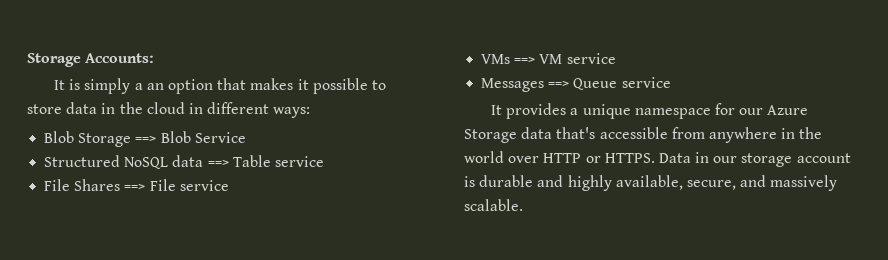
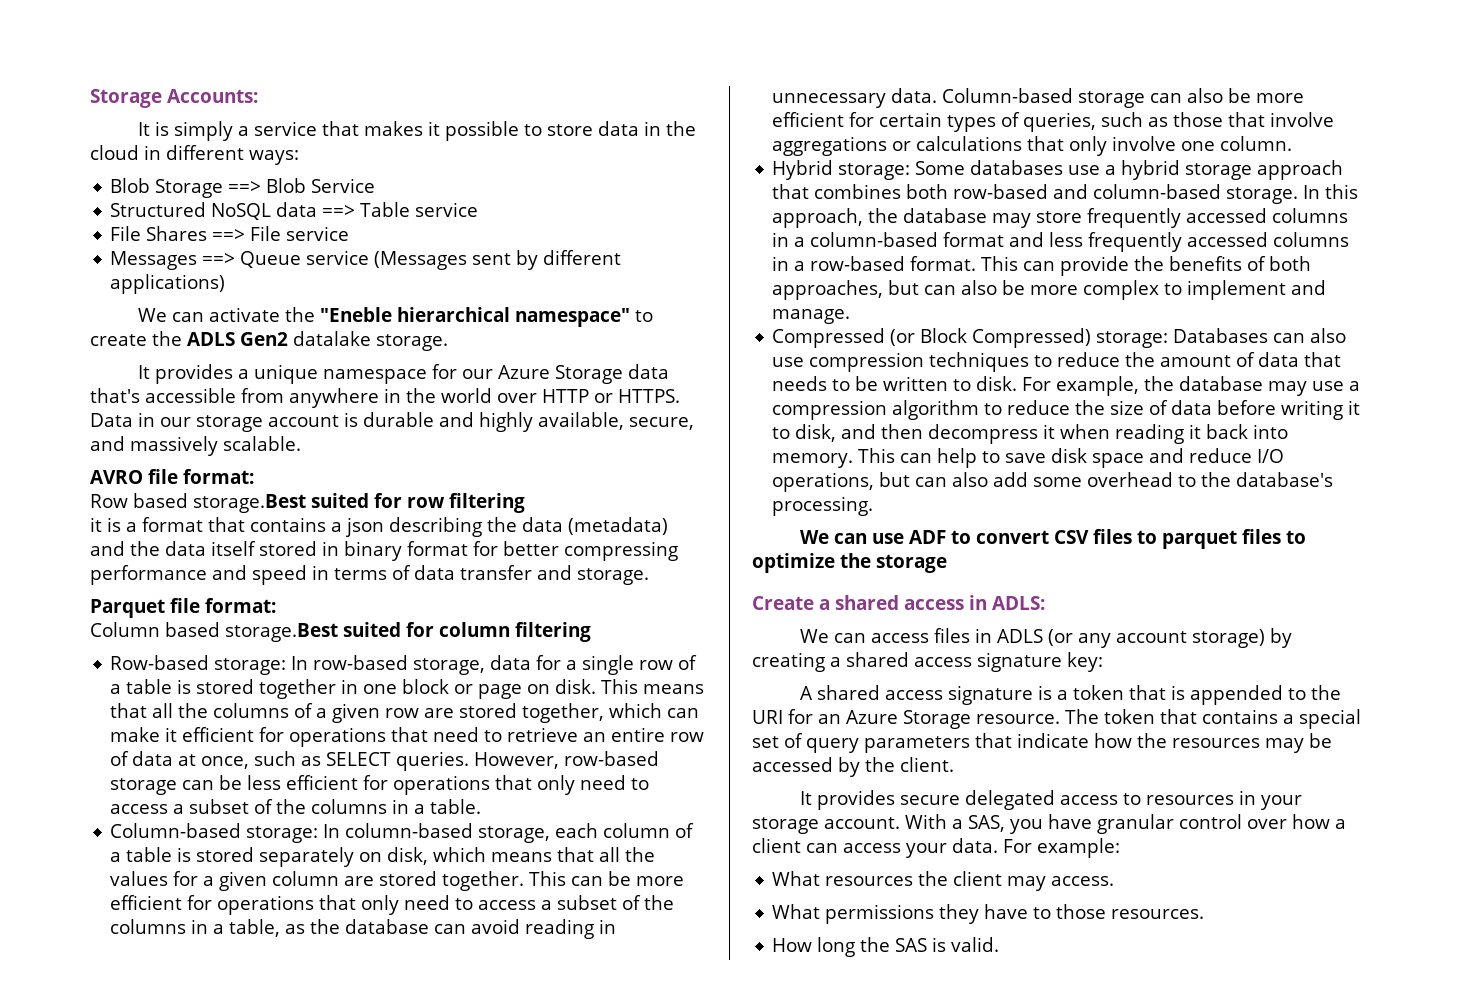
[146,79,214,94] an option -> [253,121,317,136] service
[481,53,616,64] // VMs ==> VM service -> (350, 233) none
(671, 82) none -> [374,250,622,270] [110,274,226,294] [137,307,653,327] [90,331,448,351] (Messages sent by different applications) // We can activate the "Eneble hierarchical namespace" to create the ADLS Gen2 datalake storage.
(523, 205) none -> [90,469,254,484] [90,493,525,513] [90,517,668,537] [90,541,678,561] [90,565,649,585] [90,598,276,618] [90,622,591,642] [110,655,698,675] [110,679,705,699] [110,703,700,723] [110,727,705,747] [110,751,660,771] [110,775,650,795] [110,799,482,814] [110,823,695,843] [110,847,656,867] [110,871,685,891] [110,895,675,915] [110,919,617,939] [772,88,1305,108] [772,112,1335,132] [772,136,1293,156] [772,160,1344,180] [772,184,1359,204] [772,208,1349,228] [772,232,1350,252] [772,256,1312,276] [772,280,1327,300] [772,309,851,324] [772,328,1347,348] [772,352,1342,372] [772,376,1361,396] [772,400,1361,420] [772,424,1289,444] [772,448,1285,468] [772,472,1334,492] [772,496,874,516] [799,529,1306,549] [752,553,947,573] [752,595,1045,610] [799,628,1292,648] [752,652,1103,672] [799,685,1341,705] [752,709,1361,729] [752,733,1332,753] [752,757,954,777] [799,790,1302,810] [752,814,1346,834] [752,838,1120,858] [772,871,1115,891] [772,904,1205,924] [772,937,1000,957] // AVRO file format: // Row based storage.Best suited for row filtering // it is a format that contains a json describing the data (metadata) and the data itself stored in binary format for better compressing performance and speed in terms of data transfer and storage. // Parquet file format: // Column based storage.Best suited for column filtering // Row-based storage: In row-based storage, data for a single row of a table is stored together in one block or page on disk. This means that all the columns of a given row are stored together, which can make it efficient for operations that need to retrieve an entire row of data at once, such as SELECT queries. However, row-based storage can be less efficient for operations that only need to access a subset of the columns in a table. // Column-based storage: In column-based storage, each column of a table is stored separately on disk, which means that all the values for a given column are stored together. This can be more efficient for operations that only need to access a subset of the columns in a table, as the database can avoid reading in unnecessary data. Column-based storage can also be more efficient for certain types of queries, such as those that involve aggregations or calculations that only involve one column. // Hybrid storage: Some databases use a hybrid storage approach that combines both row-based and column-based storage. In this approach, the database may store frequently accessed columns in a column-based format and less frequently accessed columns in a row-based format. This can provide the benefits of both approaches, but can also be more complex to implement and manage. // Compressed (or Block Compressed) storage: Databases can also use compression techniques to reduce the amount of data that needs to be written to disk. For example, the database may use a compression algorithm to reduce the size of data before writing it to disk, and then decompress it when reading it back into memory. This can help to save disk space and reduce I/O operations, but can also add some overhead to the database's processing. // We can use ADF to convert CSV files to parquet files to optimize the storage // Create a shared access in ADLS: // We can access files in ADLS (or any account storage) by creating a shared access signature key: // A shared access signature is a token that is appended to the URI for an Azure Storage resource. The token that contains a special set of query parameters that indicate how the resources may be accessed by the client. // It provides secure delegated access to resources in your storage account. With a SAS, you have granular control over how a client can access your data. For example: // What resources the client may access. // What permissions they have to those resources. // How long the SAS is valid.

